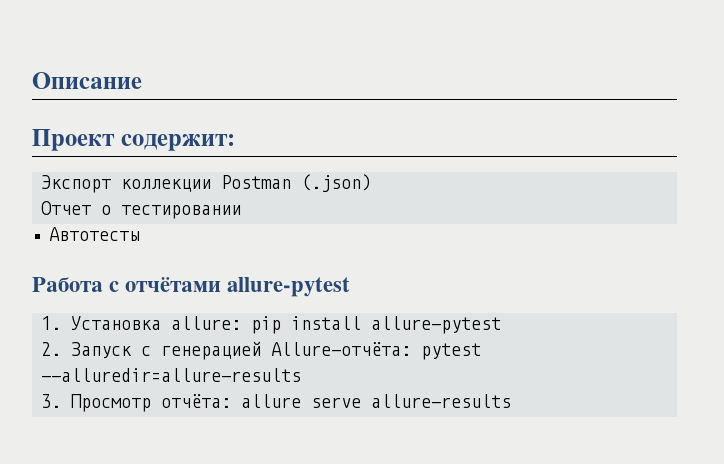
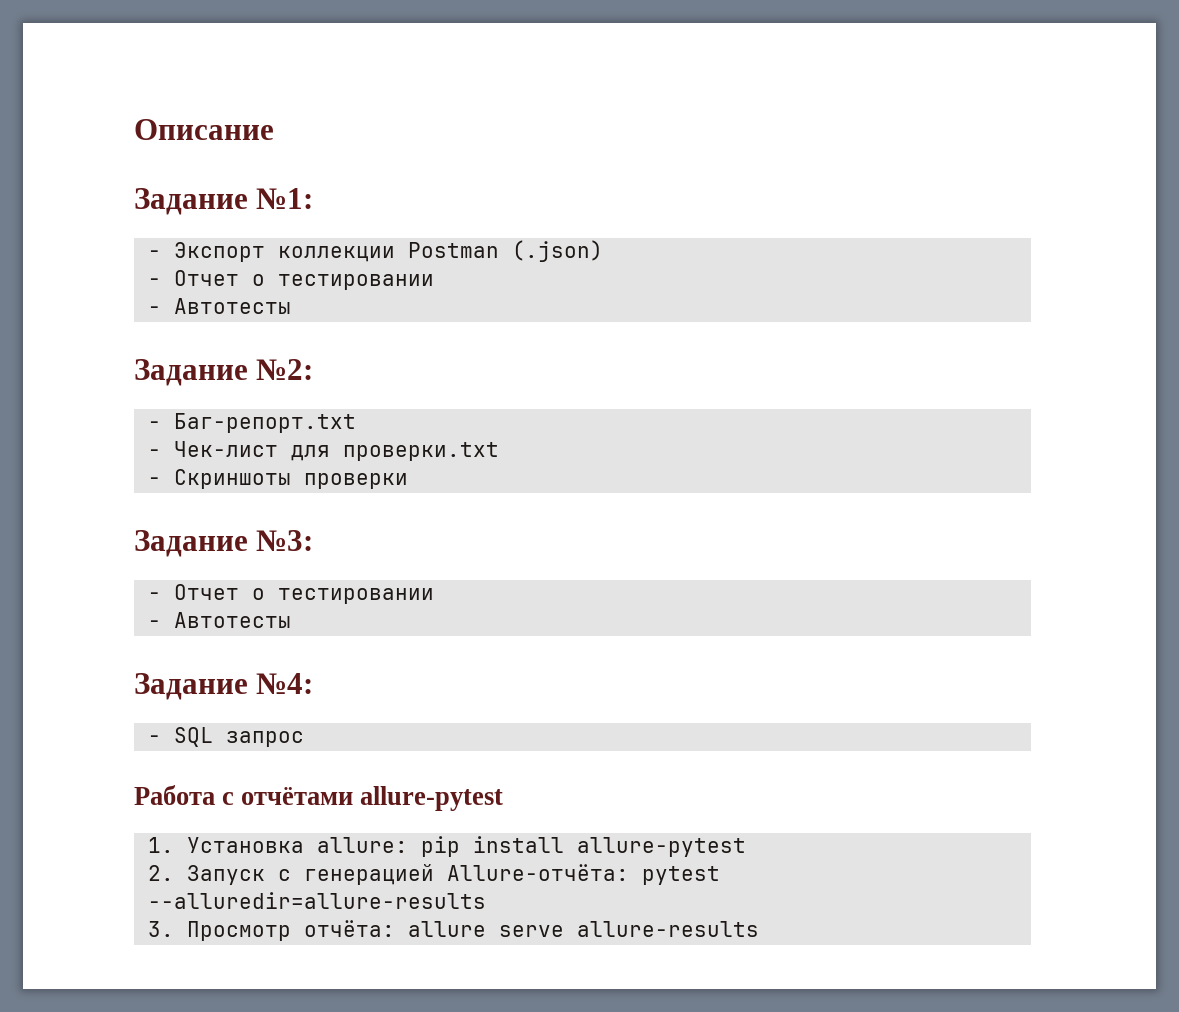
[32,129,235,151] Проект содержит: // -> [134,188,314,215] [147,250,161,258] Задание №1: // -
[41,201,241,219] [48,227,140,241] Отчет о тестировании // Автотесты -> [147,270,434,290] [147,298,291,314] [134,359,314,386] [147,413,356,433] [147,441,499,461] [147,469,408,489] [134,530,314,557] [147,584,434,604] [147,612,291,628] [134,673,314,700] [147,727,304,747] - Отчет о тестировании // - Автотесты // Задание №2: // - Баг-репорт.txt // - Чек-лист для проверки.txt // - Cкриншоты проверки // Задание №3: // - Отчет о тестировании // - Автотесты // Задание №4: // - SQL запрос

